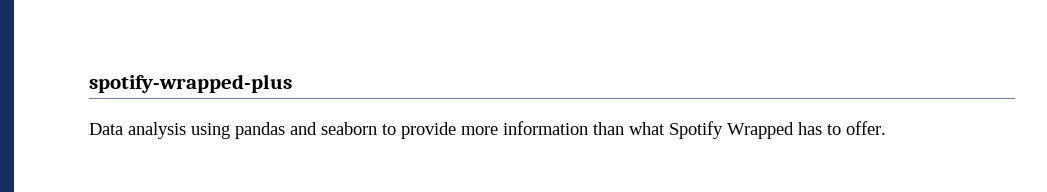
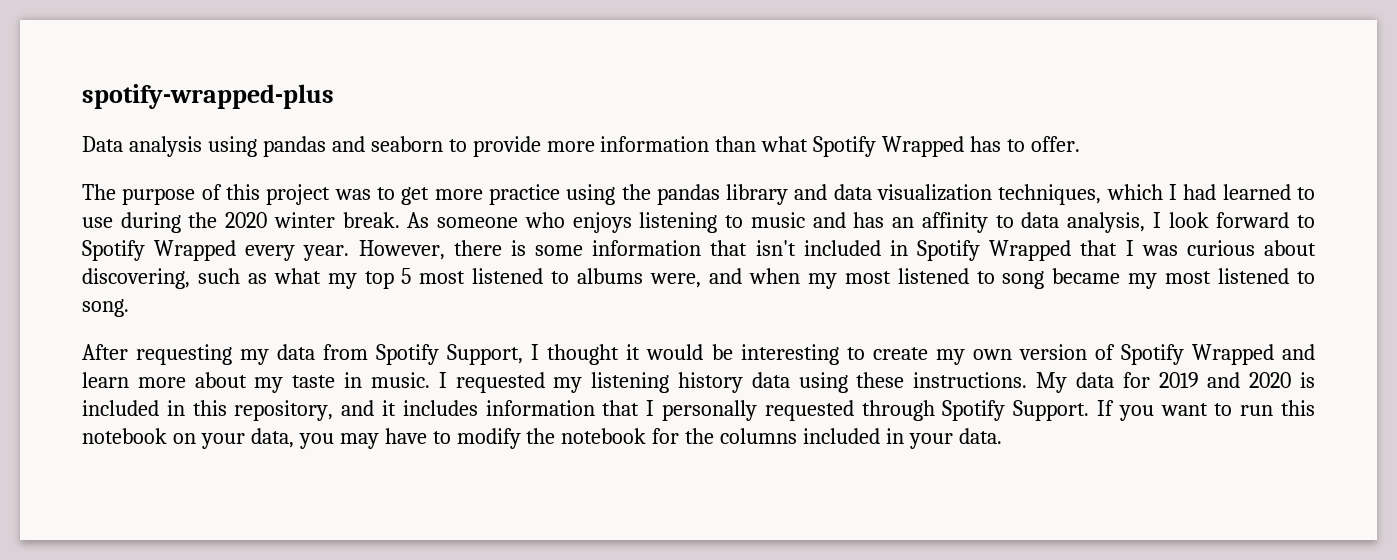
(886, 128) none -> [82,184,1315,205] [82,212,1315,233] [82,240,1316,261] [82,268,1316,289] [82,299,129,317] [82,344,1315,365] [82,372,1315,393] [82,400,1315,421] [82,428,1002,449] // The purpose of this project was to get more practice using the pandas library and data visualization techniques, which I had learned to use during the 2020 winter break. As someone who enjoys listening to music and has an affinity to data analysis, I look forward to Spotify Wrapped every year. However, there is some information that isn't included in Spotify Wrapped that I was curious about discovering, such as what my top 5 most listened to albums were, and when my most listened to song became my most listened to song. // After requesting my data from Spotify Support, I thought it would be interesting to create my own version of Spotify Wrapped and learn more about my taste in music. I requested my listening history data using these instructions. My data for 2019 and 2020 is included in this repository, and it includes information that I personally requested through Spotify Support. If you want to run this notebook on your data, you may have to modify the notebook for the columns included in your data.

